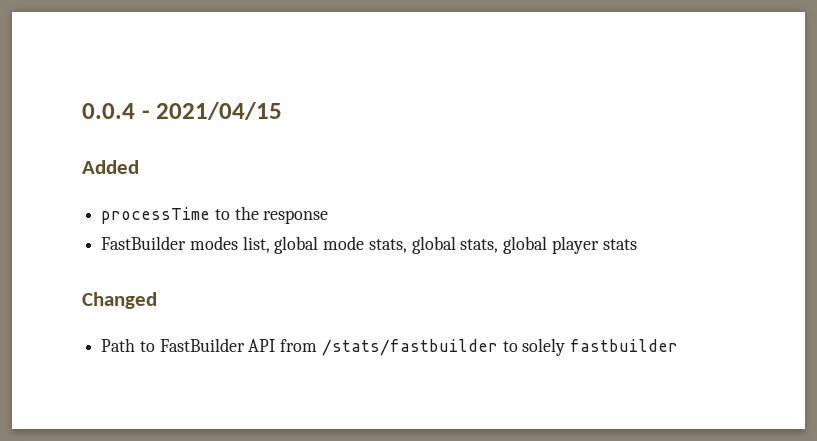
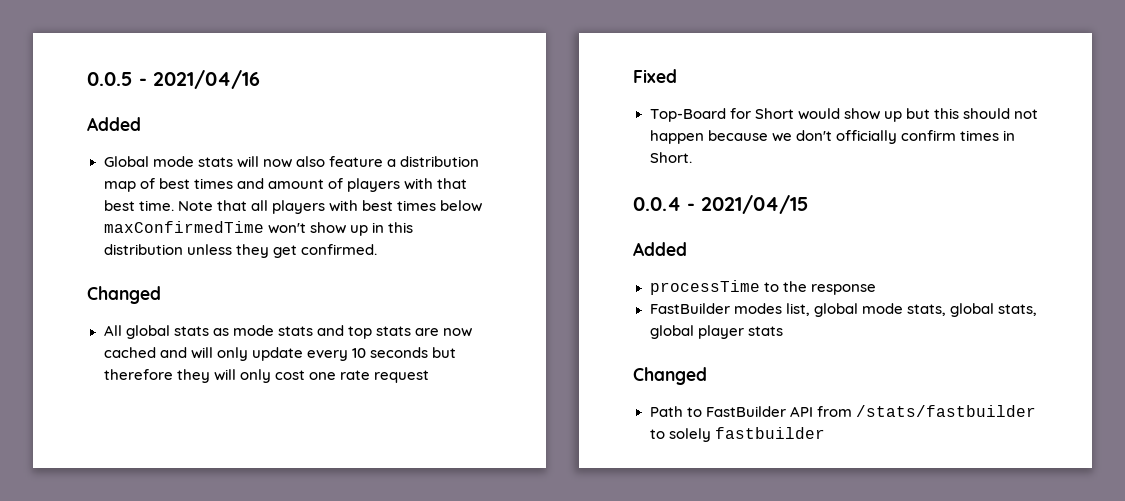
(82, 111) none -> [87,70,260,89] [87,117,141,131] [103,156,479,168] [103,178,467,192] [103,200,482,214] [103,221,413,236] [103,244,377,258] [87,286,161,304] [103,325,473,339] [103,347,456,361] [103,369,429,383] [633,69,677,83] [649,108,1038,122] [649,130,1015,144] [649,152,692,163] 0.0.5 - 2021/04/16 // Added // Global mode stats will now also feature a distribution map of best times and amount of players with that best time. Note that all players with best times below maxConfirmedTime won't show up in this distribution unless they get confirmed. // Changed // All global stats as mode stats and top stats are now cached and will only update every 10 seconds but therefore they will only cost one rate request // Fixed // Top-Board for Short would show up but this should not happen because we don't officially confirm times in Short. //

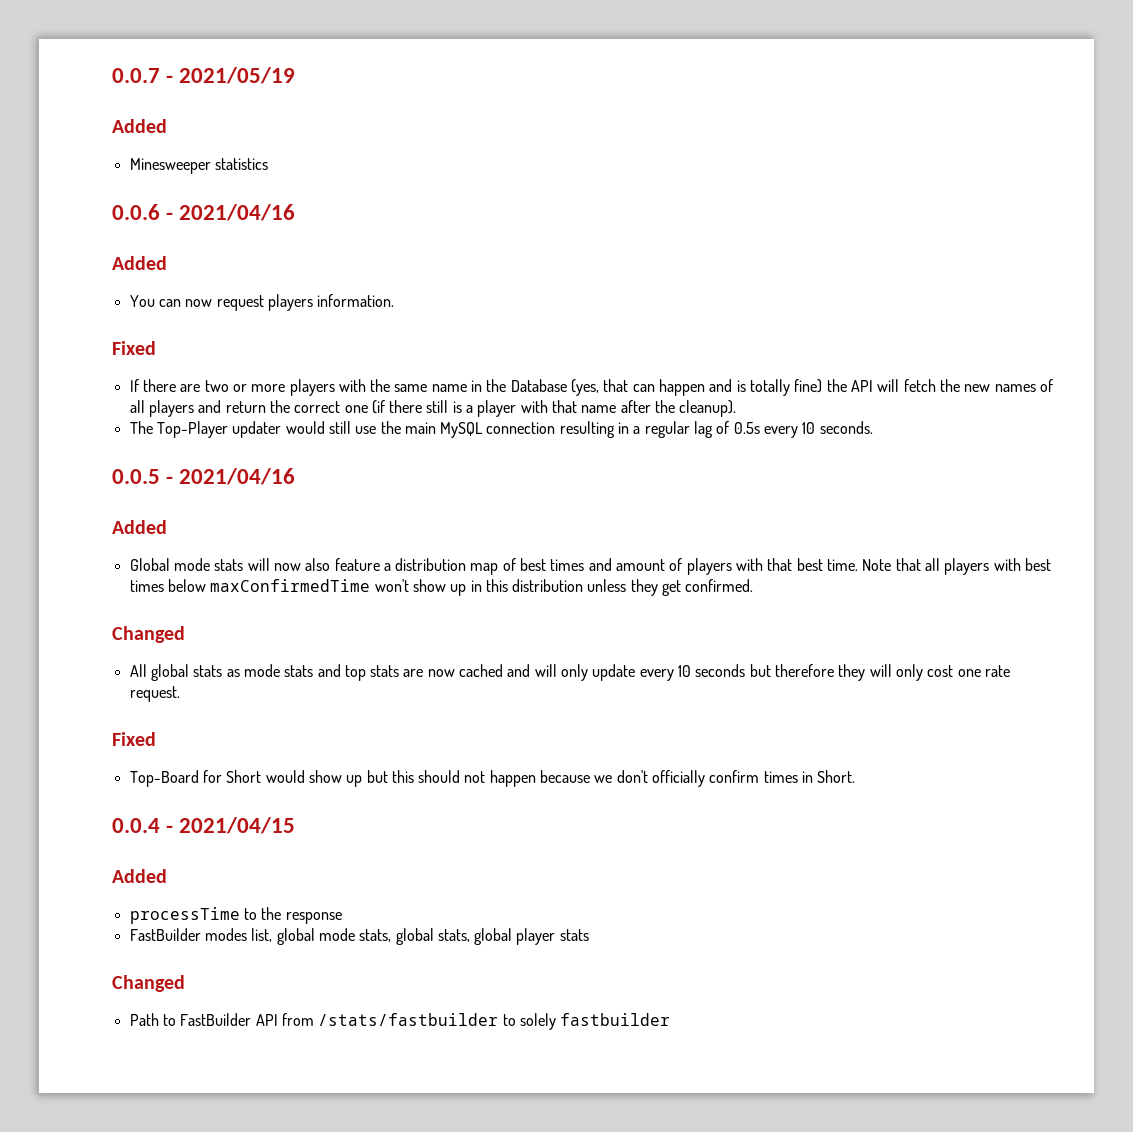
(87, 79) none -> [112,67,296,84] [112,119,167,133] [129,158,268,174] [112,204,296,221] [112,256,167,270] [129,294,395,311] [112,341,156,355] [129,379,1053,396] [129,400,737,417] [129,421,873,438] 0.0.7 - 2021/05/19 // Added // Minesweeper statistics // 0.0.6 - 2021/04/16 // Added // You can now request players information. // Fixed // If there are two or more players with the same name in the Database (yes, that can happen and is totally fine) the API will fetch the new names of all players and return the correct one (if there still is a player with that name after the cleanup). // The Top-Player updater would still use the main MySQL connection resulting in a regular lag of 0.5s every 10 seconds. //
[373,370,429,383] request -> [129,686,180,702] request.

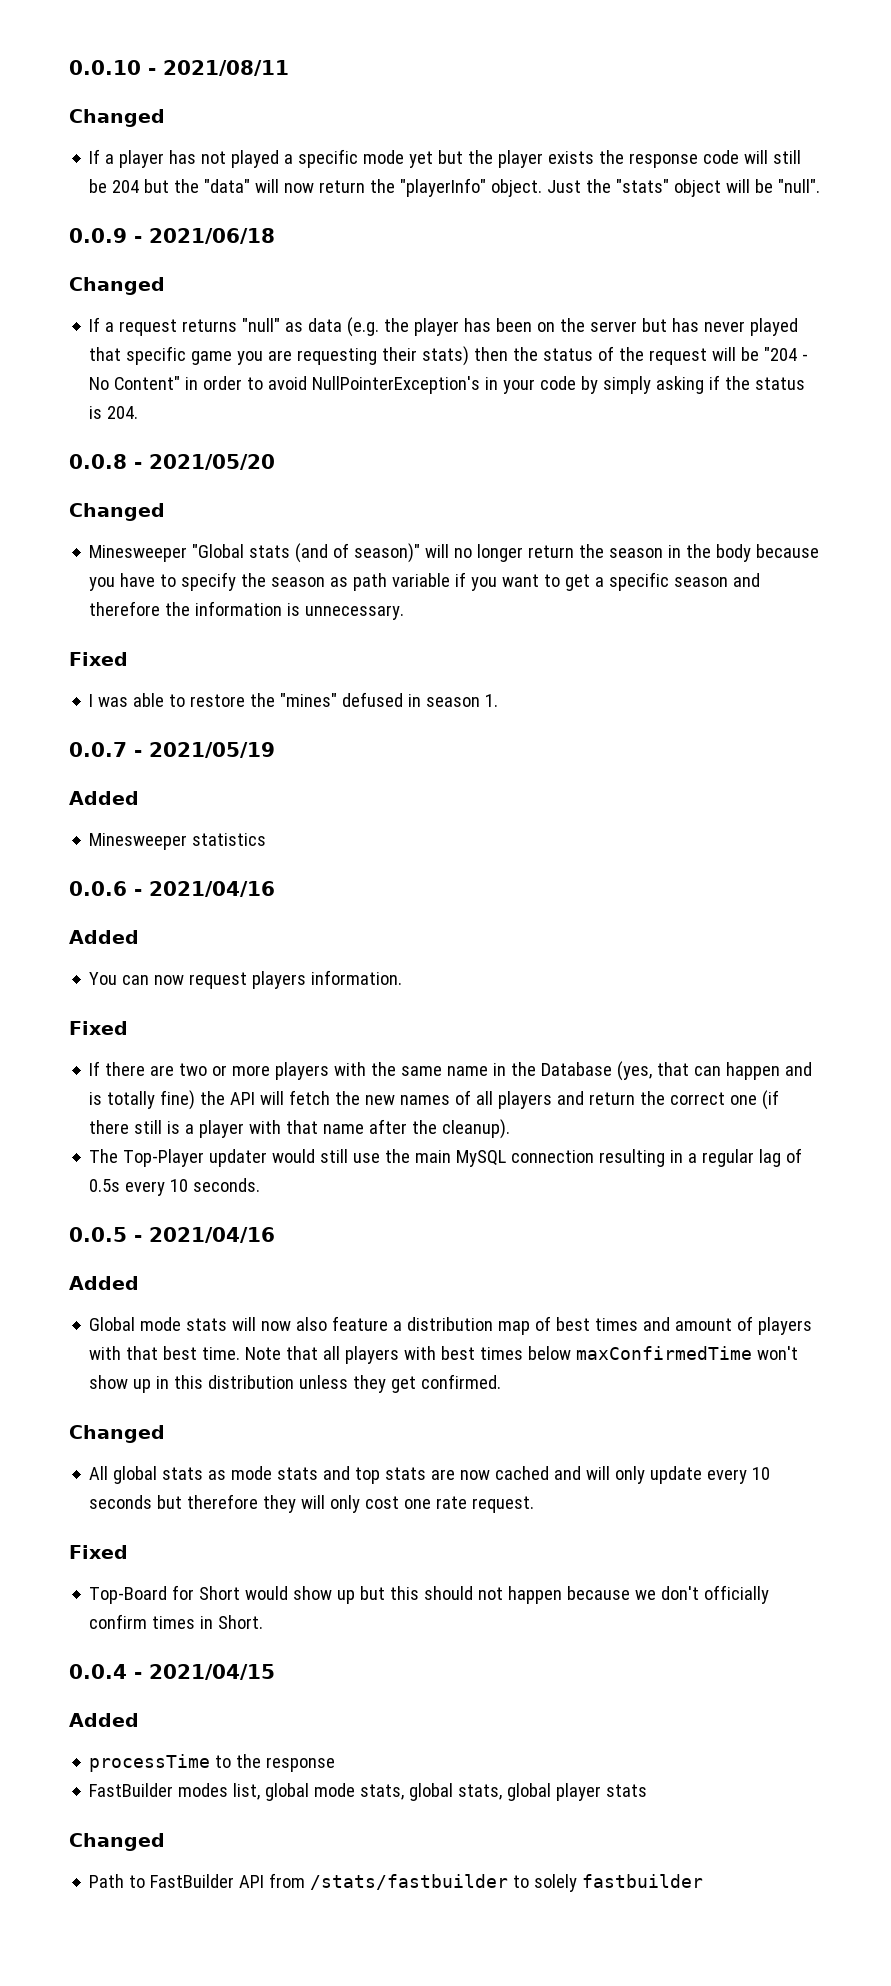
(112, 75) none -> [69,60,289,76] [69,109,165,127] [89,149,802,168] [89,178,821,197] [69,228,275,244] [69,277,165,295] [89,317,799,337] [89,346,809,366] [89,375,806,394] [89,406,139,419] [69,454,275,470] [69,503,165,521] [89,543,820,563] [89,572,761,591] [89,601,405,620] [69,652,128,666] [89,692,499,707] 0.0.10 - 2021/08/11 // Changed // If a player has not played a specific mode yet but the player exists the response code will still be 204 but the "data" will now return the "playerInfo" object. Just the "stats" object will be "null". // 0.0.9 - 2021/06/18 // Changed // If a request returns "null" as data (e.g. the player has been on the server but has never played that specific game you are requesting their stats) then the status of the request will be "204 - No Content" in order to avoid NullPointerException's in your code by simply asking if the status is 204. // 0.0.8 - 2021/05/20 // Changed // Minesweeper "Global stats (and of season)" will no longer return the season in the body because you have to specify the season as path variable if you want to get a specific season and therefore the information is unnecessary. // Fixed // I was able to restore the "mines" defused in season 1. //

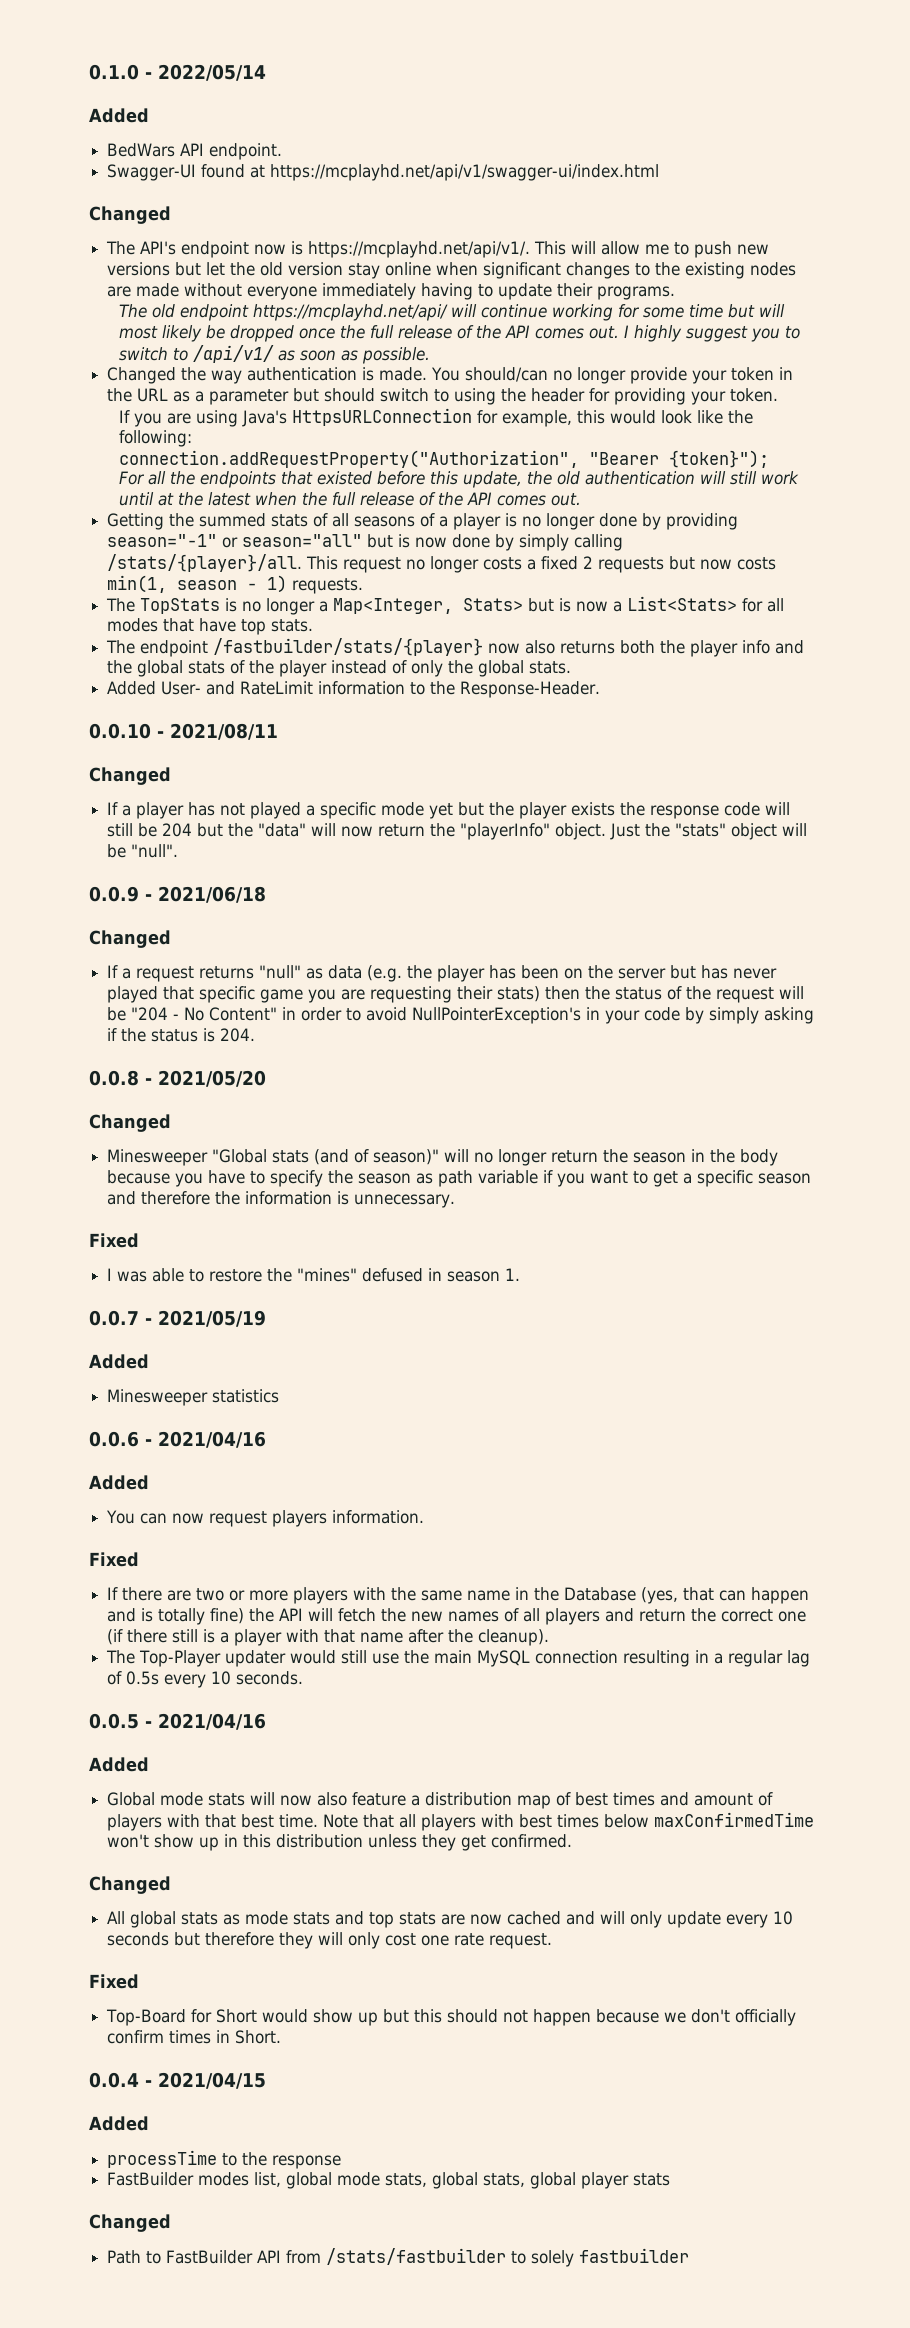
(69, 67) none -> [89,64,266,81] [89,108,149,123] [107,143,283,160] [107,164,660,181] [89,206,171,224] [106,241,770,258] [107,262,797,279] [107,283,676,300] [118,304,785,321] [118,325,800,342] [118,345,430,364] [107,367,794,384] [107,388,779,405] [118,408,753,427] [118,430,192,447] [118,450,769,468] [118,471,799,488] [118,492,581,506] [107,513,739,530] [107,534,624,551] [107,554,777,573] [107,575,364,594] [106,596,785,615] [107,618,314,635] [106,638,805,657] [107,660,572,677] [107,681,601,698] 0.1.0 - 2022/05/14 // Added // BedWars API endpoint. // Swagger-UI found at https://mcplayhd.net/api/v1/swagger-ui/index.html // Changed // The API's endpoint now is https://mcplayhd.net/api/v1/. This will allow me to push new versions but let the old version stay online when significant changes to the existing nodes are made without everyone immediately having to update their programs. // The old endpoint https://mcplayhd.net/api/ will continue working for some time but will most likely be dropped once the full release of the API comes out. I highly suggest you to switch to /api/v1/ as soon as possible. // Changed the way authentication is made. You should/can no longer provide your token in the URL as a parameter but should switch to using the header for providing your token. // If you are using Java's HttpsURLConnection for example, this would look like the following: // connection.addRequestProperty("Authorization", "Bearer {token}"); // For all the endpoints that existed before this update, the old authentication will still work until at the latest when the full release of the API comes out. // Getting the summed stats of all seasons of a player is no longer done by providing season="-1" or season="all" but is now done by simply calling /stats/{player}/all. This request no longer costs a fixed 2 requests but now costs min(1, season - 1) requests. // The TopStats is no longer a Map<Integer, Stats> but is now a List<Stats> for all modes that have top stats. // The endpoint /fastbuilder/stats/{player} now also returns both the player info and the global stats of the player instead of only the global stats. // Added User- and RateLimit information to the Response-Header. //

